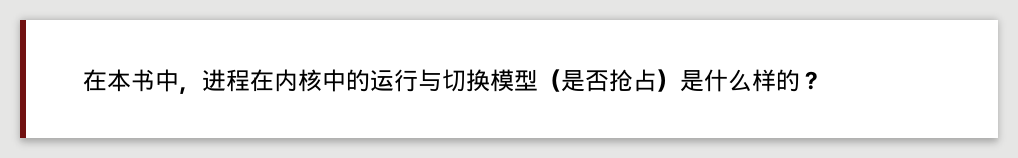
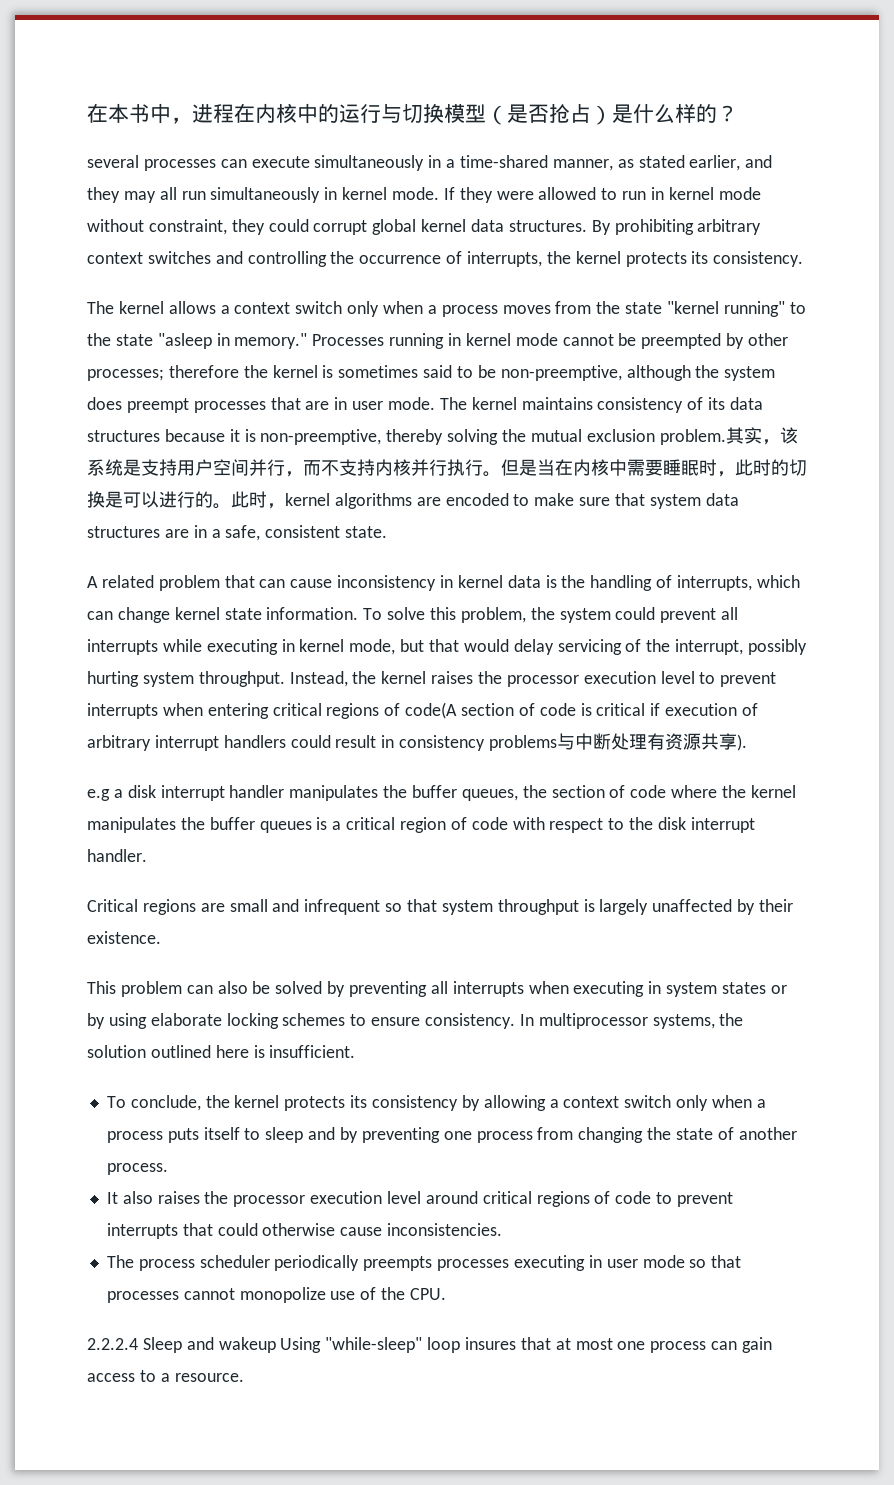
(823, 80) none -> [87,155,773,171] [87,187,761,203] [87,219,762,235] [87,251,804,267] [87,301,806,317] [87,333,789,349] [87,365,776,381] [87,397,764,413] [87,427,798,445] [87,459,807,477] [87,491,739,509] [87,525,388,541] [87,575,800,591] [87,607,739,623] [87,639,808,655] [87,671,777,687] [87,702,759,719] [87,733,748,751] [87,785,796,801] [87,817,755,833] [87,849,147,862] [87,899,794,915] [87,931,161,944] [87,981,787,997] [87,1013,744,1029] [87,1045,356,1058] [106,1095,766,1111] [106,1127,797,1143] [106,1163,168,1175] [106,1191,733,1207] [106,1223,503,1239] [106,1255,742,1271] [106,1287,446,1303] [87,1337,773,1353] [87,1370,244,1382] // several processes can execute simultaneously in a time-shared manner, as stated earlier, and they may all run simultaneously in kernel mode. If they were allowed to run in kernel mode without constraint, they could corrupt global kernel data structures. By prohibiting arbitrary context switches and controlling the occurrence of interrupts, the kernel protects its consistency. // The kernel allows a context switch only when a process moves from the state "kernel running" to the state "asleep in memory." Processes running in kernel mode cannot be preempted by other processes; therefore the kernel is sometimes said to be non-preemptive, although the system does preempt processes that are in user mode. The kernel maintains consistency of its data structures because it is non-preemptive, thereby solving the mutual exclusion problem.其实，该系统是支持用户空间并行，而不支持内核并行执行。但是当在内核中需要睡眠时，此时的切换是可以进行的。此时，kernel algorithms are encoded to make sure that system data structures are in a safe, consistent state. // A related problem that can cause inconsistency in kernel data is the handling of interrupts, which can change kernel state information. To solve this problem, the system could prevent all interrupts while executing in kernel mode, but that would delay servicing of the interrupt, possibly hurting system throughput. Instead, the kernel raises the processor execution level to prevent interrupts when entering critical regions of code(A section of code is critical if execution of arbitrary interrupt handlers could result in consistency problems与中断处理有资源共享). // e.g a disk interrupt handler manipulates the buffer queues, the section of code where the kernel manipulates the buffer queues is a critical region of code with respect to the disk interrupt handler. // Critical regions are small and infrequent so that system throughput is largely unaffected by their existence. // This problem can also be solved by preventing all interrupts when executing in system states or by using elaborate locking schemes to ensure consistency. In multiprocessor systems, the solution outlined here is insufficient. // To conclude, the kernel protects its consistency by allowing a context switch only when a process puts itself to sleep and by preventing one process from changing the state of another process. // It also raises the processor execution level around critical regions of code to prevent interrupts that could otherwise cause inconsistencies. // The process scheduler periodically preempts processes executing in user mode so that processes cannot monopolize use of the CPU. // 2.2.2.4 Sleep and wakeup Using "while-sleep" loop insures that at most one process can gain access to a resource.

